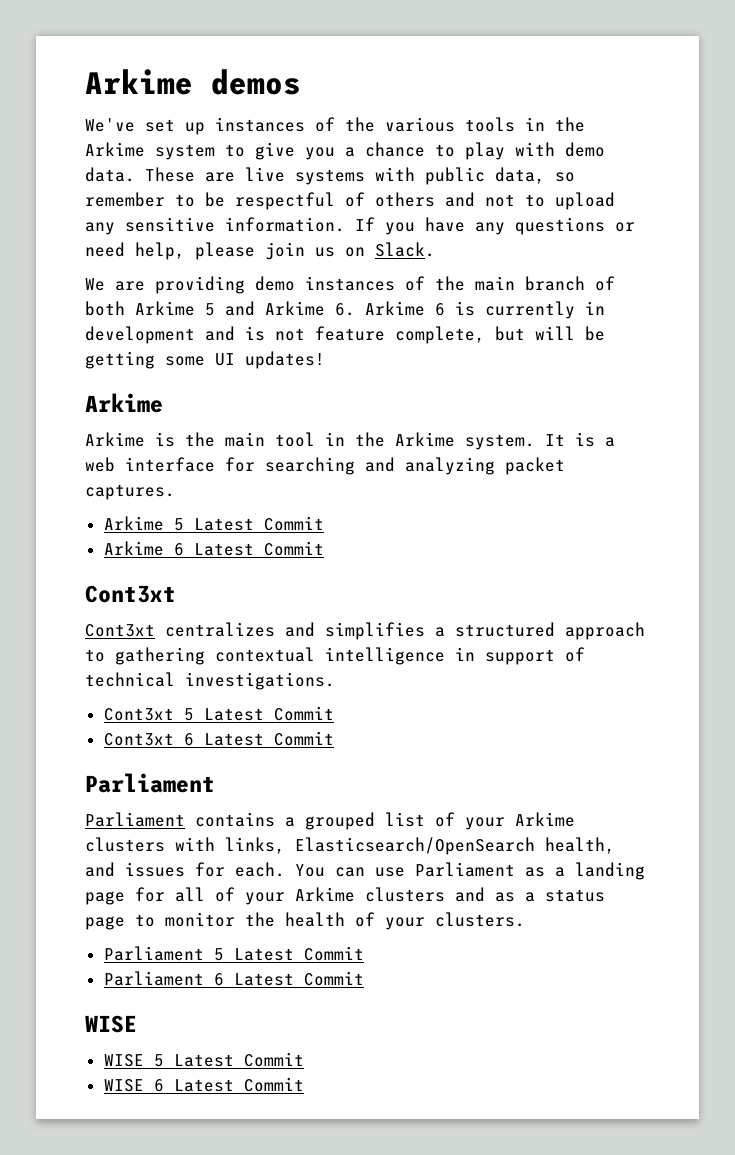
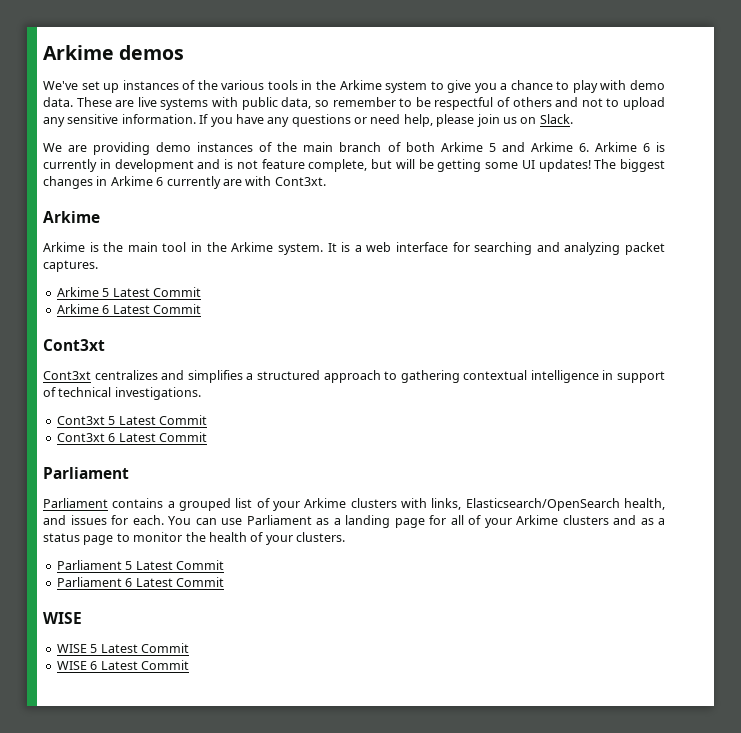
(325, 360) none -> [594,159,665,172] [43,176,326,189] The biggest changes in Arkime 6 currently are with Cont3xt.

